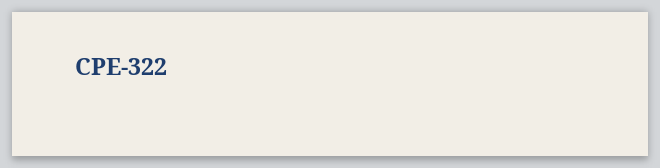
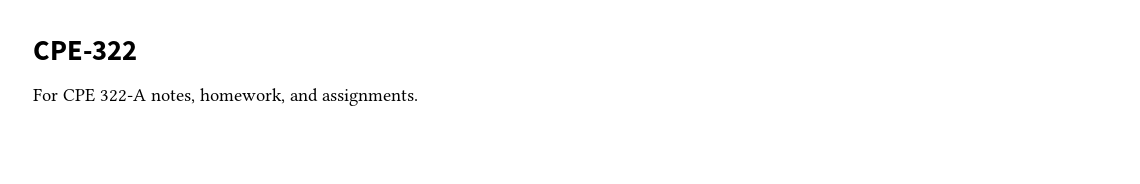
(167, 66) none -> [33,88,418,106] // For CPE 322-A notes, homework, and assignments.

